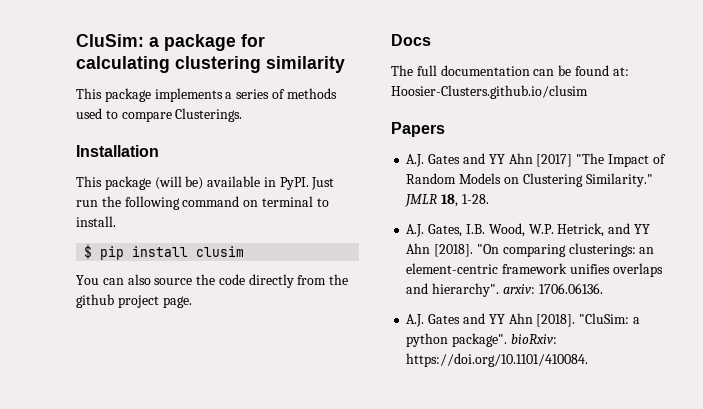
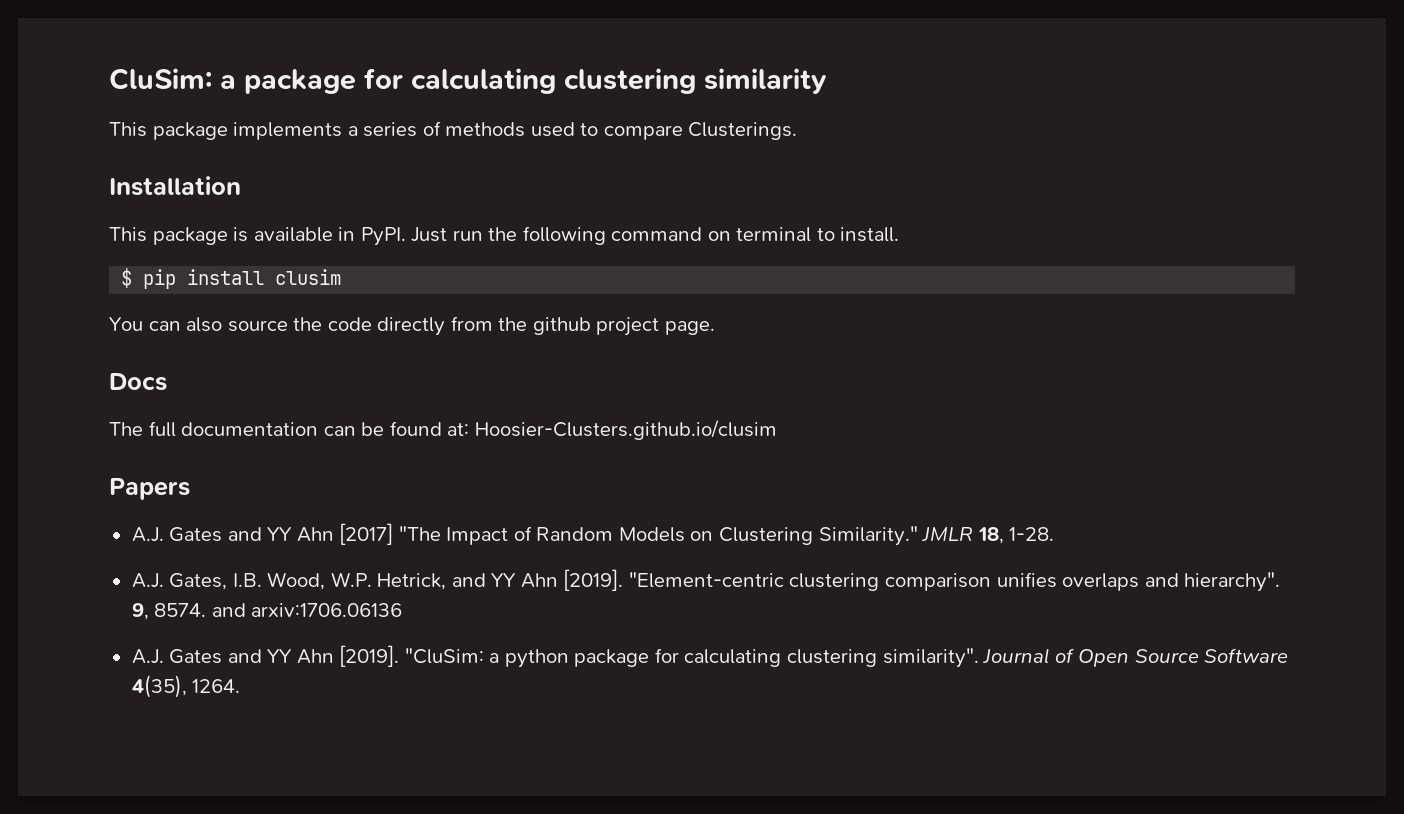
[154,176,204,190] (will be) -> [233,227,249,242] is
[434,243,655,257] [406,263,663,277] [406,283,603,297] [406,313,576,327] [2018]. "On comparing clusterings: an element-centric framework unifies overlaps and hierarchy". arxiv: 1706.06136. // A.J. Gates and YY Ahn [2018]. -> [563,569,1281,592] [131,603,403,620] [131,645,400,667] [2019]. "Element-centric clustering comparison unifies overlaps and hierarchy". 9, 8574. and arxiv:1706.06136 // A.J. Gates and YY Ahn [2019].
[452,333,557,347] [406,353,589,367] package". bioRxiv: https://doi.org/10.1101/410084. -> [574,648,1289,668] [131,675,241,698] package for calculating clustering similarity". Journal of Open Source Software 4(35), 1264.

